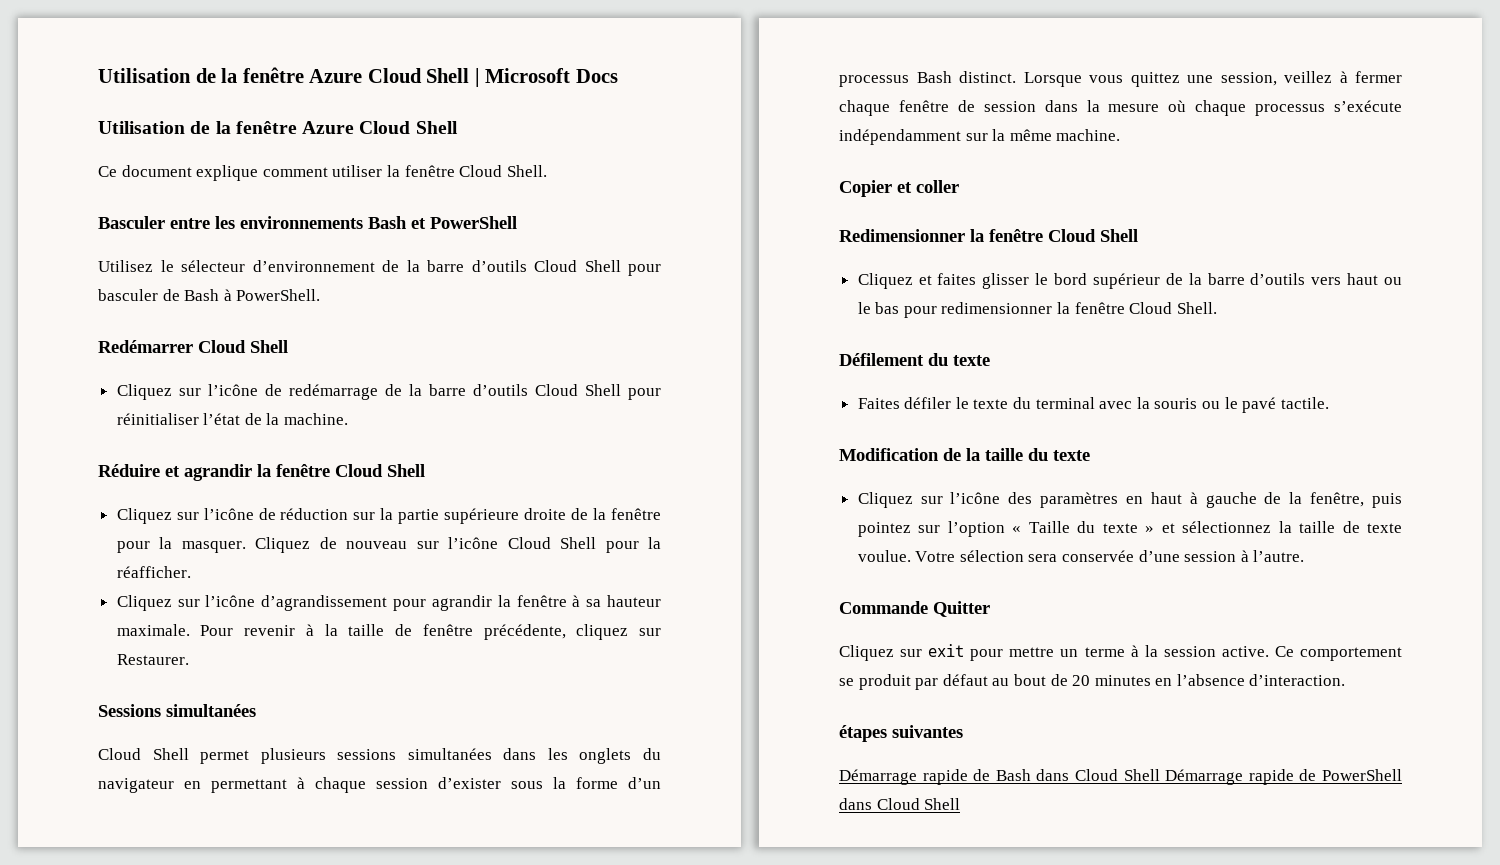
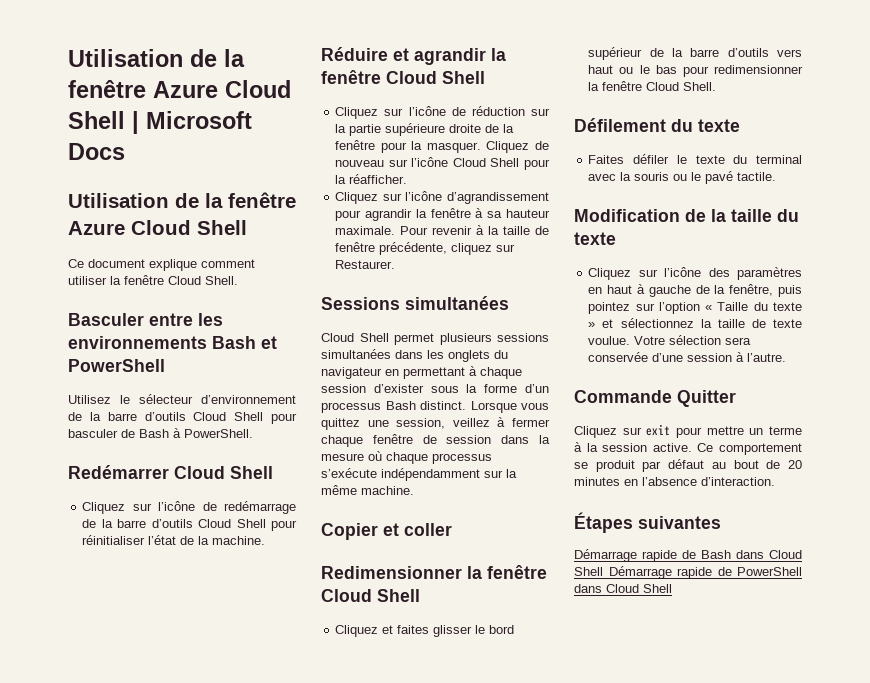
[839,725,887,742] étapes -> [574,512,633,533] Étapes

